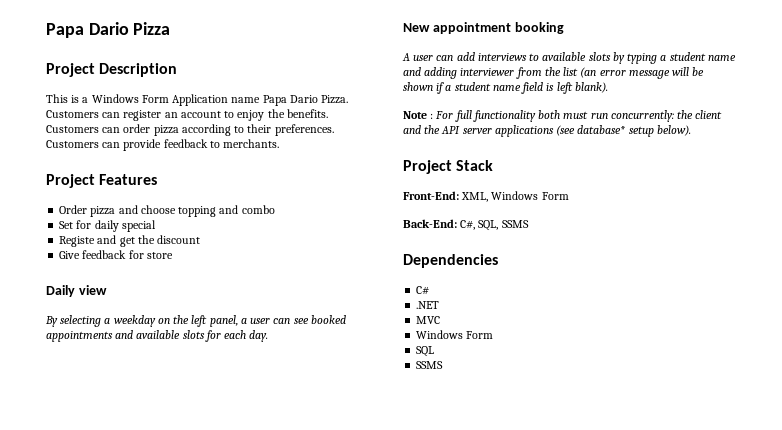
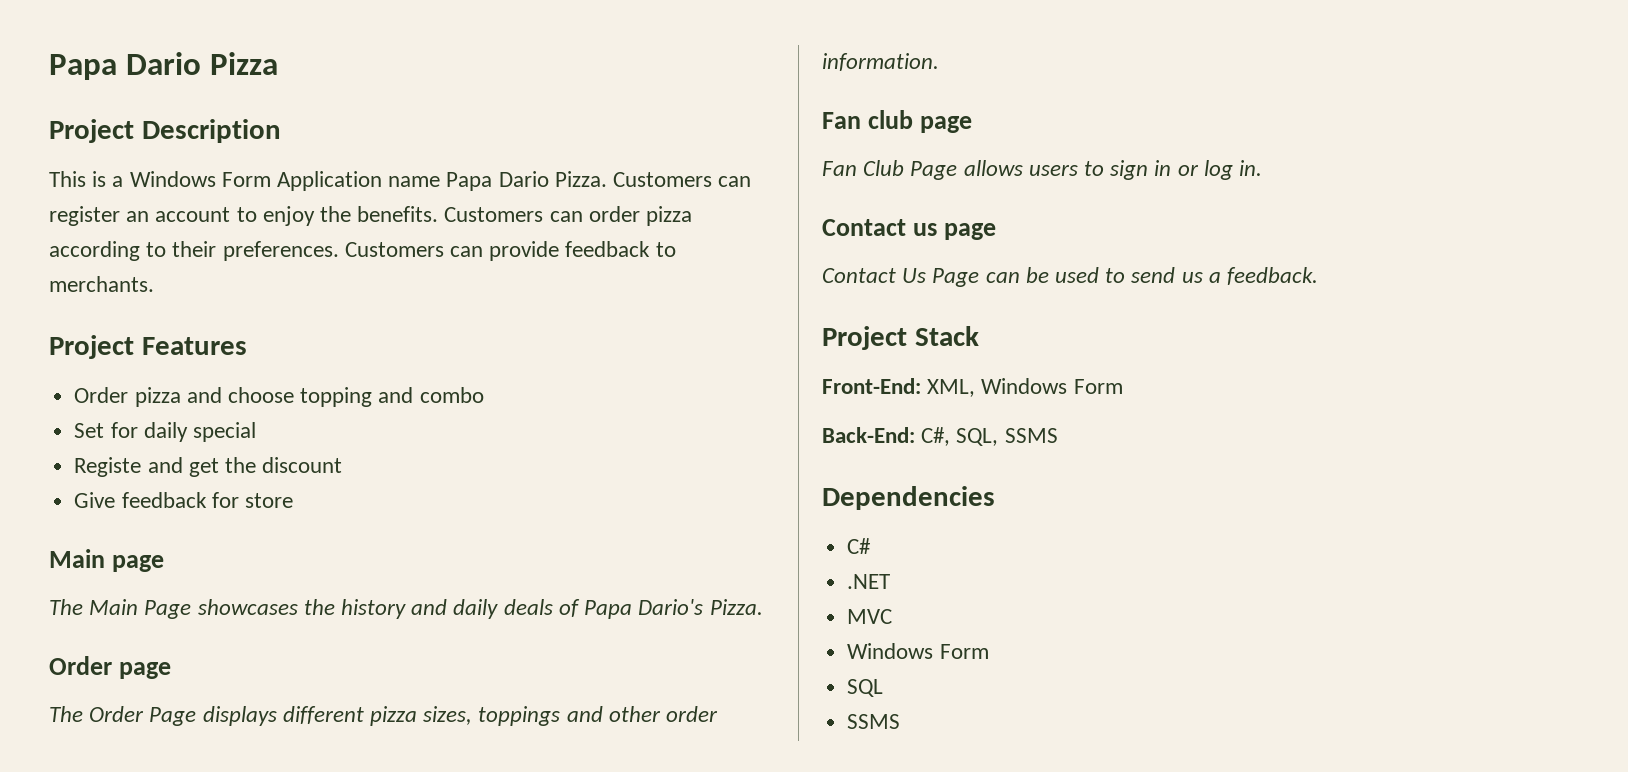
[46,285,107,297] [45,315,346,327] [46,330,269,342] [403,22,564,34] [402,52,736,64] [403,67,705,79] [403,82,608,94] [403,110,723,122] [403,125,691,137] Daily view // By selecting a weekday on the left panel, a user can see booked appointments and available slots for each day. // New appointment booking // A user can add interviews to available slots by typing a student name and adding interviewer from the list (an error message will be shown if a student name field is left blank). // Note : For full functionality both must run concurrently: the client and the API server applications (see database* setup below). -> [49,549,165,572] [49,599,763,619] [49,656,172,679] [49,706,719,726] [822,53,939,71] [822,110,973,133] [822,160,1263,180] [822,219,997,240] [822,267,1319,287] Main page // The Main Page showcases the history and daily deals of Papa Dario's Pizza. // Order page // The Order Page displays different pizza sizes, toppings and other order information. // Fan club page // Fan Club Page allows users to sign in or log in. // Contact us page // Contact Us Page can be used to send us a feedback.

